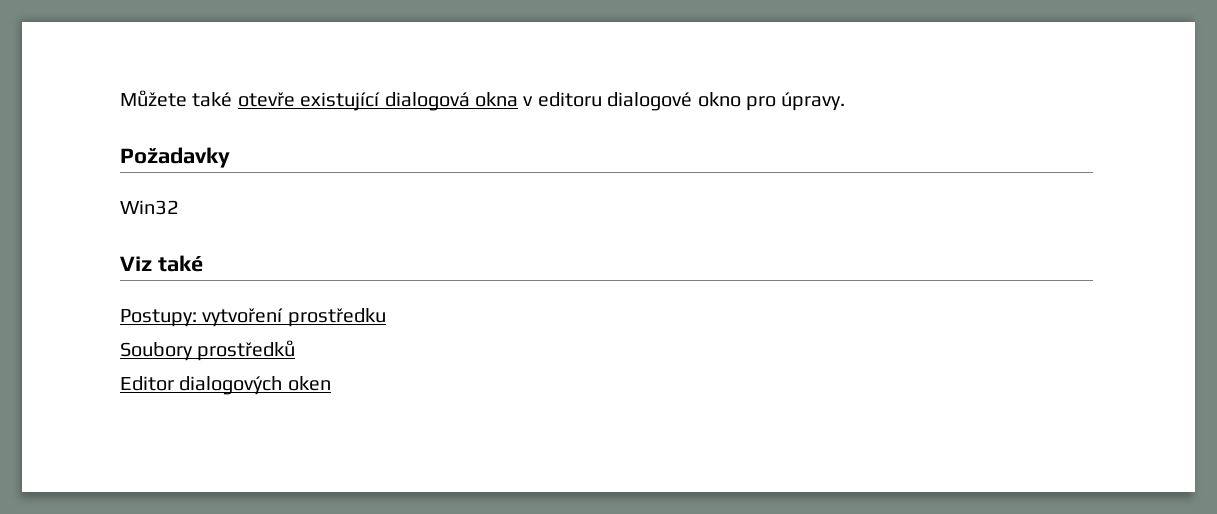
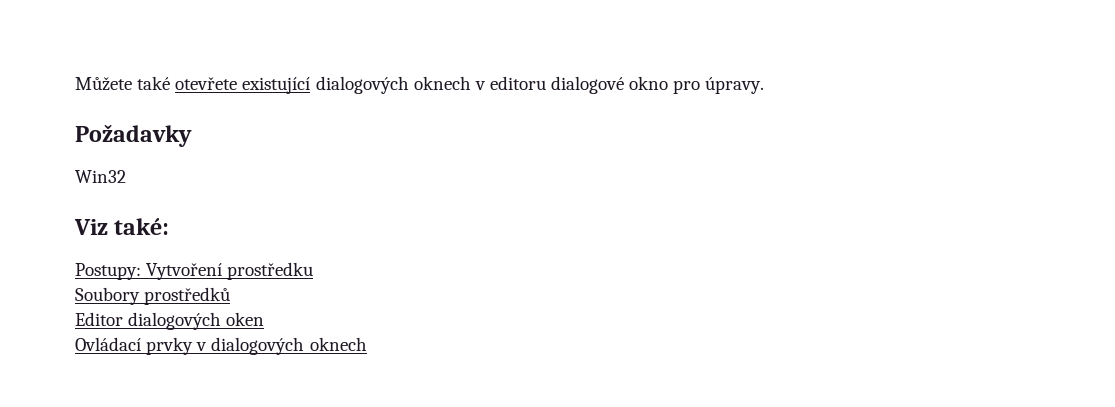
[237,92,518,111] otevře existující dialogová okna -> [175,76,471,94] otevřete existující dialogových oknech
[157,255,203,272] také -> [114,218,170,235] také:
[202,308,284,327] vytvoření -> [146,263,223,280] Vytvoření
(331, 383) none -> [75,337,367,355] // Ovládací prvky v dialogových oknech

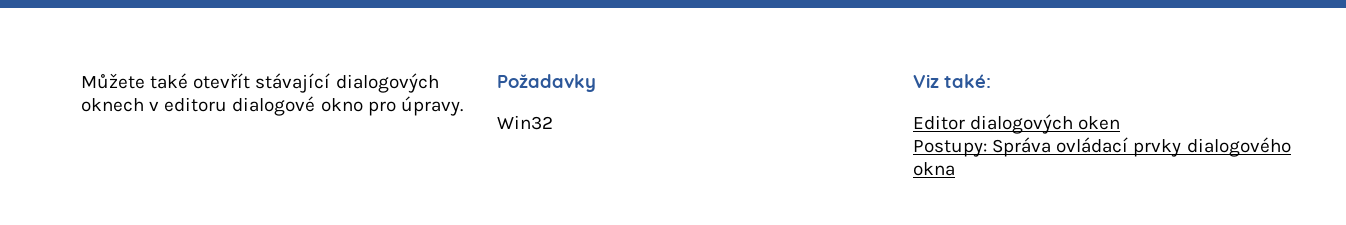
[175,77,311,94] otevřete existující -> [193,73,331,93] otevřít stávající
[75,262,314,280] [75,287,231,305] [75,312,265,330] [75,337,367,355] Postupy: Vytvoření prostředku // Soubory prostředků // Editor dialogových oken // Ovládací prvky v dialogových oknech -> [913,114,1121,134] [913,137,1291,157] [913,162,955,176] Editor dialogových oken // Postupy: Správa ovládací prvky dialogového okna

